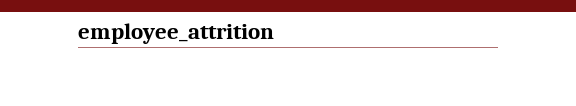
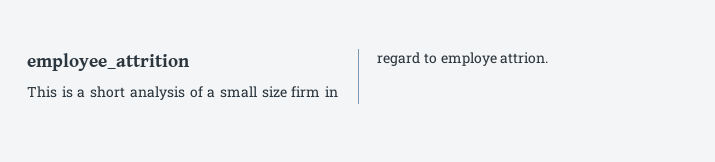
(274, 33) none -> [27,86,338,100] [377,52,549,66] // This is a short analysis of a small size firm in regard to employe attrion.

